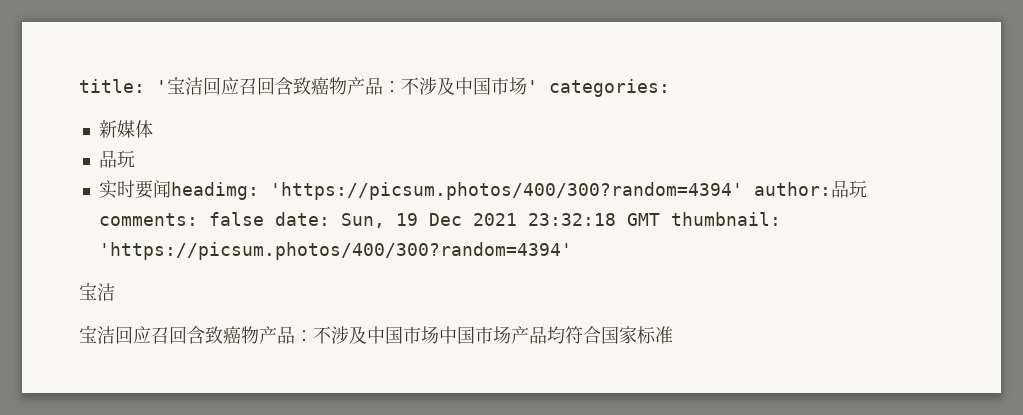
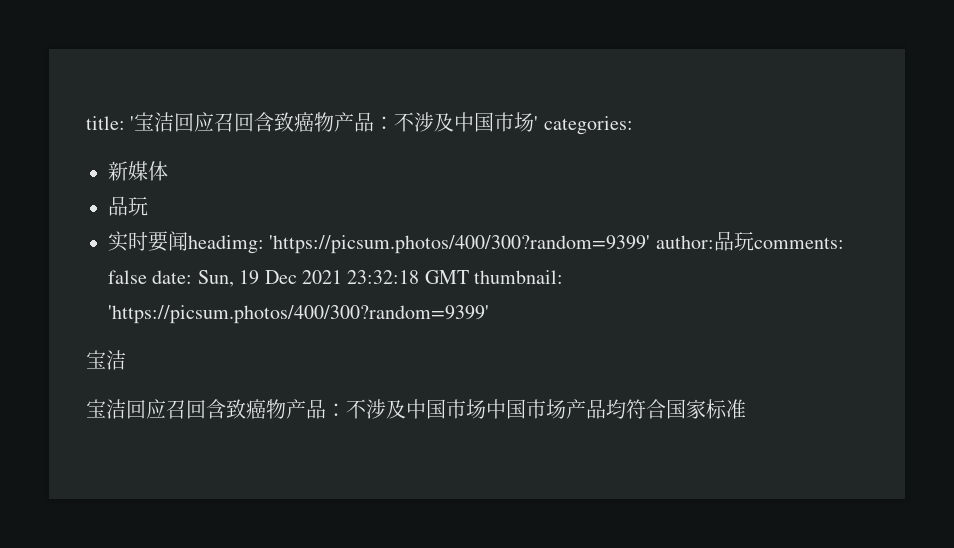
[269,182,743,200] 'https://picsum.photos/400/300?random=4394' -> [269,235,651,254] 'https://picsum.photos/400/300?random=9399'
[98,242,572,260] 'https://picsum.photos/400/300?random=4394' -> [108,305,489,324] 'https://picsum.photos/400/300?random=9399'

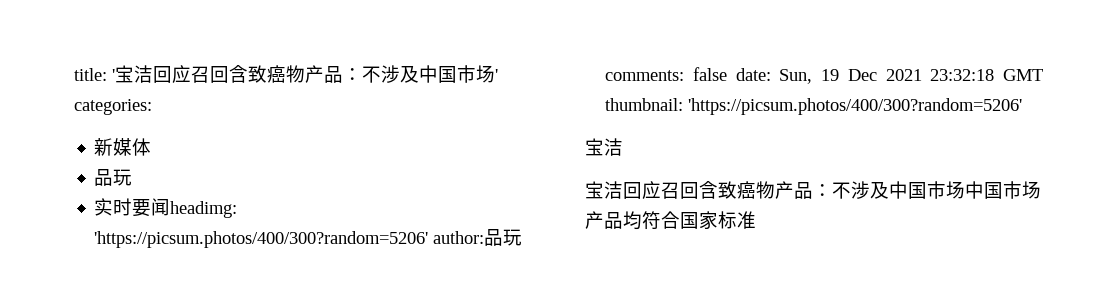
[269,235,651,254] 'https://picsum.photos/400/300?random=9399' -> [94,231,429,248] 'https://picsum.photos/400/300?random=5206'
[108,305,489,324] 'https://picsum.photos/400/300?random=9399' -> [688,98,1023,115] 'https://picsum.photos/400/300?random=5206'

